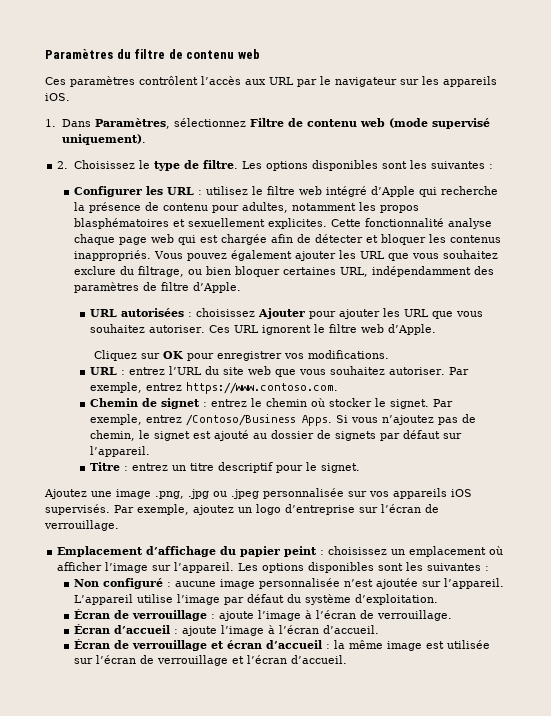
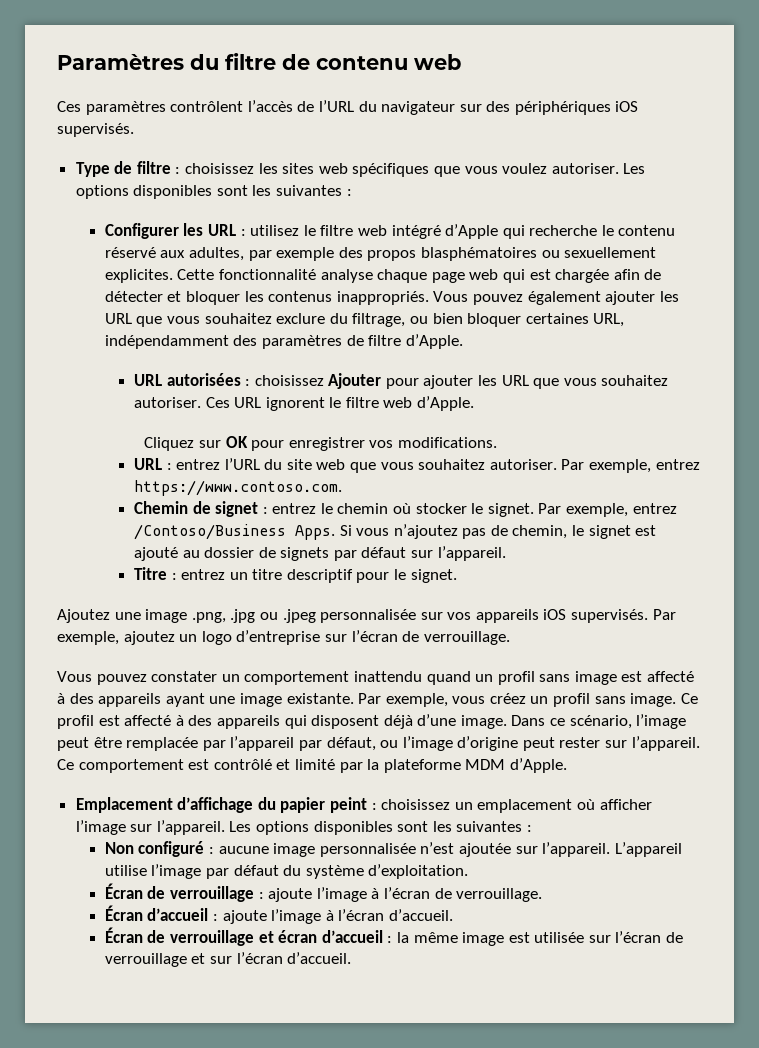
[245,76,497,87] [45,93,70,101] [45,118,490,129] [61,134,146,145] [57,160,238,171] aux URL par le navigateur sur les appareils iOS. // 1. Dans Paramètres, sélectionnez Filtre de contenu web (mode supervisé uniquement). // 2. Choisissez le type de filtre. -> [297,100,639,115] [57,123,134,137] [75,161,619,177] de l’URL du navigateur sur des périphériques iOS supervisés. // Type de filtre : choisissez les sites web spécifiques que vous voulez autoriser.
[73,202,376,213] la présence de contenu pour adultes, notamment les -> [601,225,676,236] [104,247,363,261] le contenu réservé aux adultes, par exemple des
[172,219,185,227] et -> [541,250,560,258] ou
(119, 525) none -> [57,671,695,685] [57,693,698,707] [57,714,687,729] [57,736,700,751] [57,758,567,773] // Vous pouvez constater un comportement inattendu quand un profil sans image est affecté à des appareils ayant une image existante. Par exemple, vous créez un profil sans image. Ce profil est affecté à des appareils qui disposent déjà d’une image. Dans ce scénario, l’image peut être remplacée par l’appareil par défaut, ou l’image d’origine peut rester sur l’appareil. Ce comportement est contrôlé et limité par la plateforme MDM d’Apple.
(244, 660) none -> [209,956,232,964] sur

